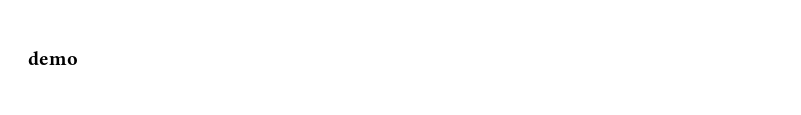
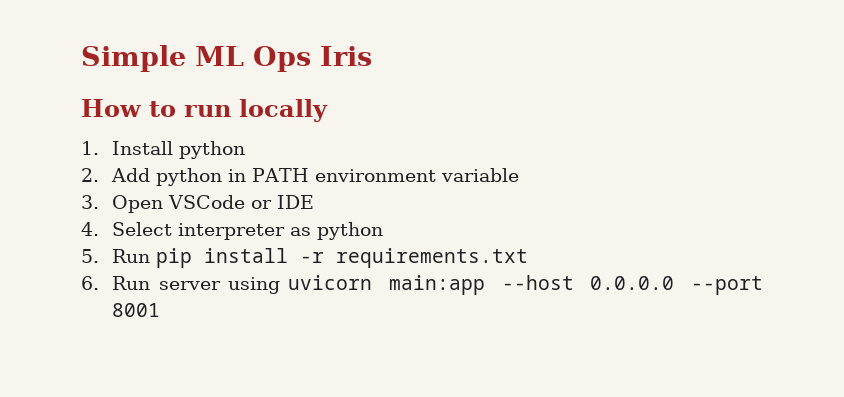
[28,51,78,66] demo -> [81,45,372,72] [81,99,328,122] [81,141,246,159] [81,168,520,186] [81,195,315,213] [81,222,384,240] [81,248,529,268] [81,275,763,295] [112,303,161,317] Simple ML Ops Iris // How to run locally // 1. Install python // 2. Add python in PATH environment variable // 3. Open VSCode or IDE // 4. Select interpreter as python // 5. Run pip install -r requirements.txt // 6. Run server using uvicorn main:app --host 0.0.0.0 --port 8001

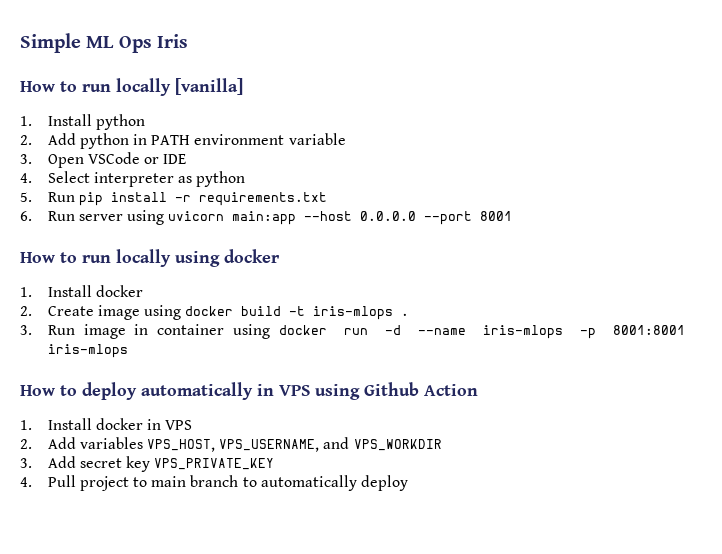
(328, 110) none -> [175,78,243,95] [vanilla]
(161, 310) none -> [20,249,280,267] [20,285,143,297] [20,305,410,320] [20,324,685,339] [47,344,128,358] [20,382,478,400] [20,418,193,430] [20,437,442,452] [20,456,275,472] [20,475,408,491] // How to run locally using docker // 1. Install docker // 2. Create image using docker build -t iris-mlops . // 3. Run image in container using docker run -d --name iris-mlops -p 8001:8001 iris-mlops // How to deploy automatically in VPS using Github Action // 1. Install docker in VPS // 2. Add variables VPS_HOST, VPS_USERNAME, and VPS_WORKDIR // 3. Add secret key VPS_PRIVATE_KEY // 4. Pull project to main branch to automatically deploy

